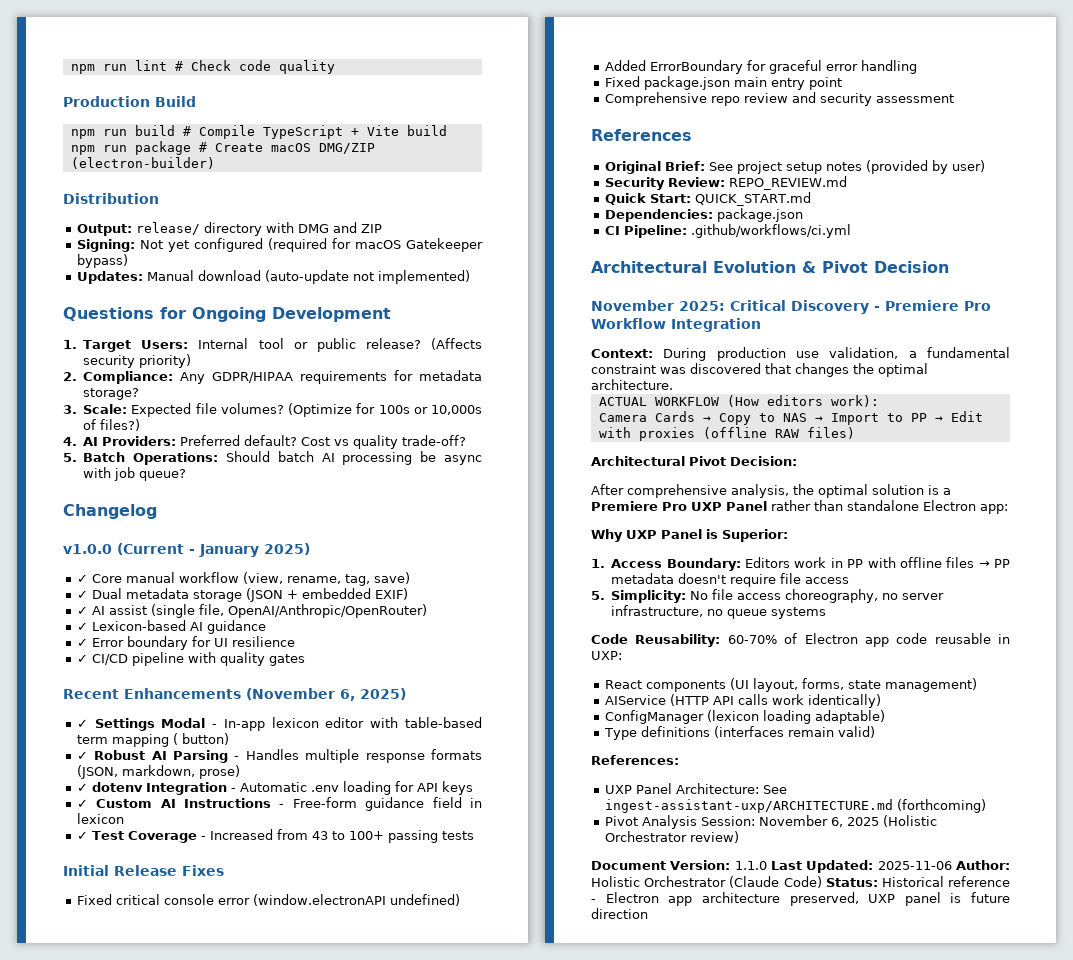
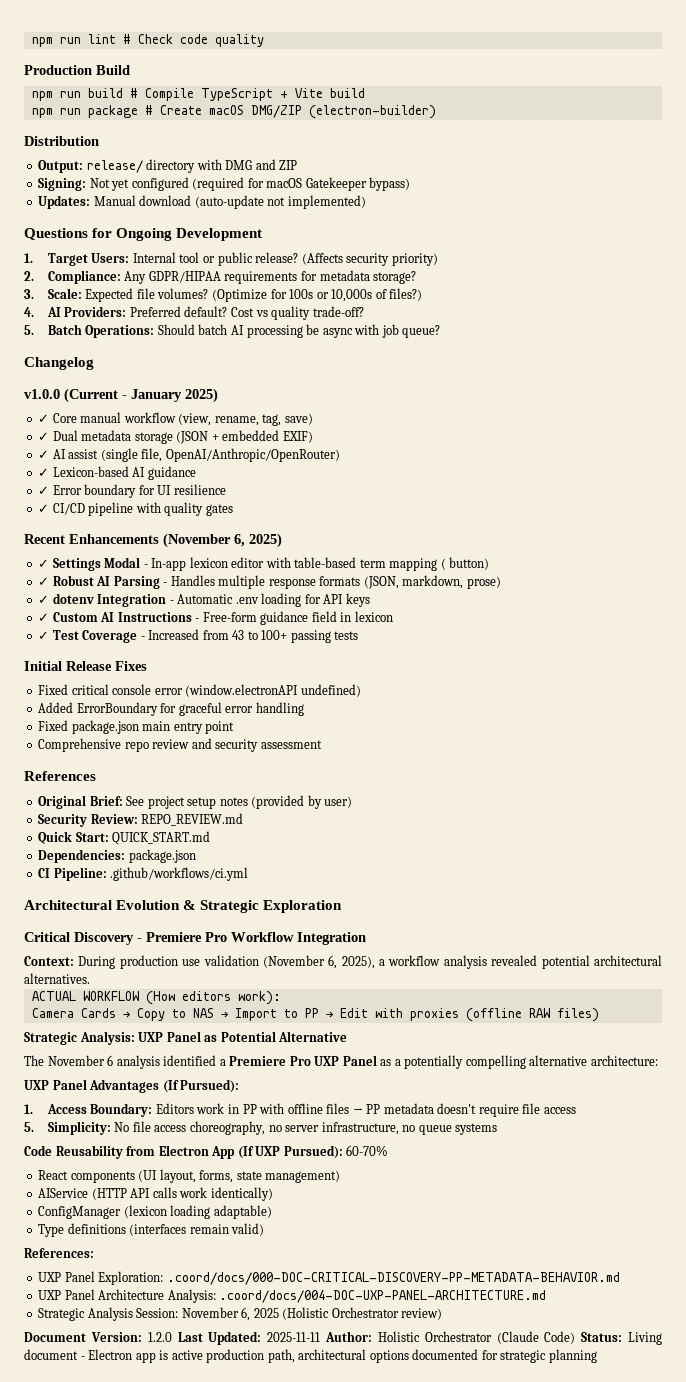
[822,261,949,273] [591,300,725,311] Pivot Decision // November 2025: -> [200,900,343,913] Strategic Exploration //
[829,347,1010,359] [591,363,928,377] [591,379,673,390] validation, a fundamental constraint was discovered that changes the optimal architecture. -> [203,955,662,969] [24,973,90,984] validation (November 6, 2025), a workflow analysis revealed potential architectural alternatives.
[591,456,797,466] [591,484,939,498] Architectural Pivot Decision: // After comprehensive analysis, the optimal solution is -> [24,1031,348,1045] [24,1055,217,1069] Strategic Analysis: UXP Panel as Potential Alternative // The November 6 analysis identified
[771,500,1008,514] [591,529,788,542] rather than standalone Electron app: // Why UXP Panel is Superior: -> [380,1055,658,1069] [24,1079,240,1093] as a potentially compelling alternative architecture: // UXP Panel Advantages (If Pursued):
[635,633,1010,647] [591,651,622,660] Reusability: 60-70% of Electron app code reusable in UXP: -> [55,1145,389,1159] Reusability from Electron App (If UXP Pursued): 60-70%
[675,783,787,794] [604,799,986,813] [604,816,638,826] Architecture: See ingest-assistant-uxp/ARCHITECTURE.md (forthcoming) // Pivot -> [98,1271,620,1285] [38,1289,547,1303] [38,1308,86,1321] Exploration: .coord/docs/000-DOC-CRITICAL-DISCOVERY-PP-METADATA-BEHAVIOR.md // UXP Panel Architecture Analysis: .coord/docs/004-DOC-UXP-PANEL-ARCHITECTURE.md // Strategic
[734,861,767,870] 1.1.0 -> [147,1332,172,1342] 1.2.0
[877,861,952,870] 2025-11-06 -> [267,1332,321,1342] 2025-11-11
[881,876,1010,887] Historical reference -> [628,1332,663,1345] [24,1349,78,1360] Living document
[701,892,1010,906] [591,908,648,919] architecture preserved, UXP panel is future direction -> [159,1349,597,1363] is active production path, architectural options documented for strategic planning

